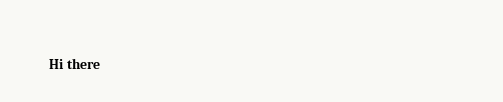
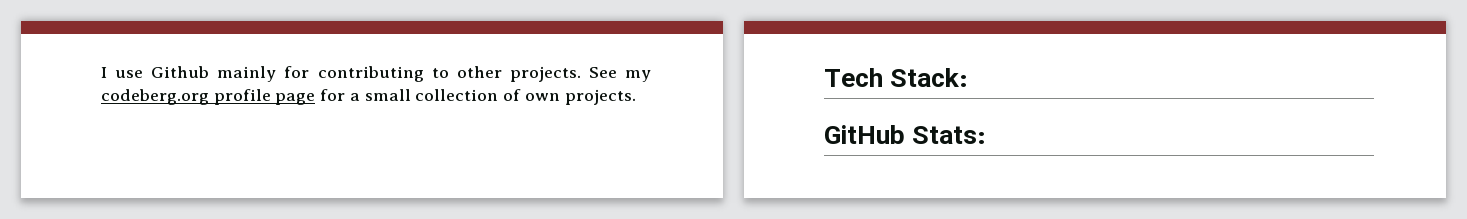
[49,58,100,69] Hi there -> [101,66,652,82] [101,89,636,105] [824,68,969,87] [824,125,987,144] I use Github mainly for contributing to other projects. See my codeberg.org profile page for a small collection of own projects. // Tech Stack: // GitHub Stats:

